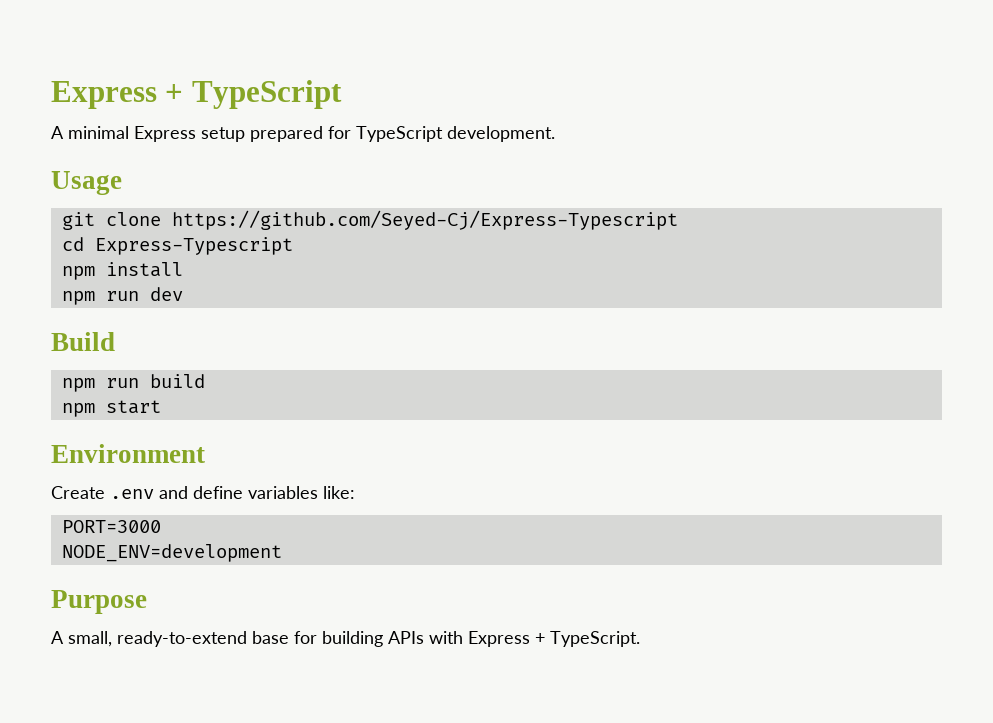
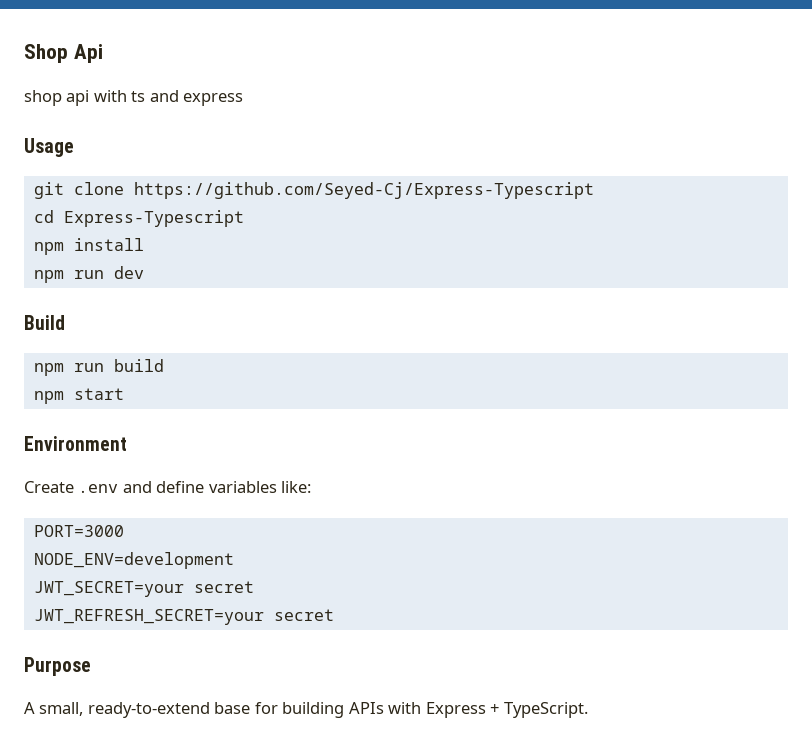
[51,80,342,109] [51,126,555,142] Express + TypeScript // A minimal Express setup prepared for TypeScript development. -> [24,44,103,63] [24,90,244,106] Shop Api // shop api with ts and express
(282, 553) none -> [33,581,254,597] [33,609,334,625] // JWT_SECRET=your secret // JWT_REFRESH_SECRET=your secret

